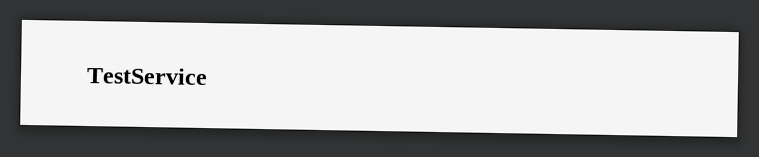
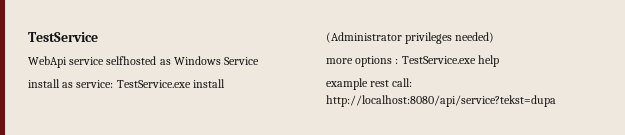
(208, 76) none -> [28,56,260,68] [28,79,225,88] [326,32,495,44] [326,55,499,67] [326,78,413,90] [326,95,556,107] // WebApi service selfhosted as Windows Service // install as service: TestService.exe install (Administrator privileges needed) // more options : TestService.exe help // example rest call: http://localhost:8080/api/service?tekst=dupa

